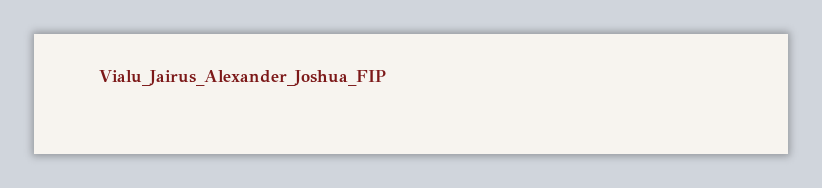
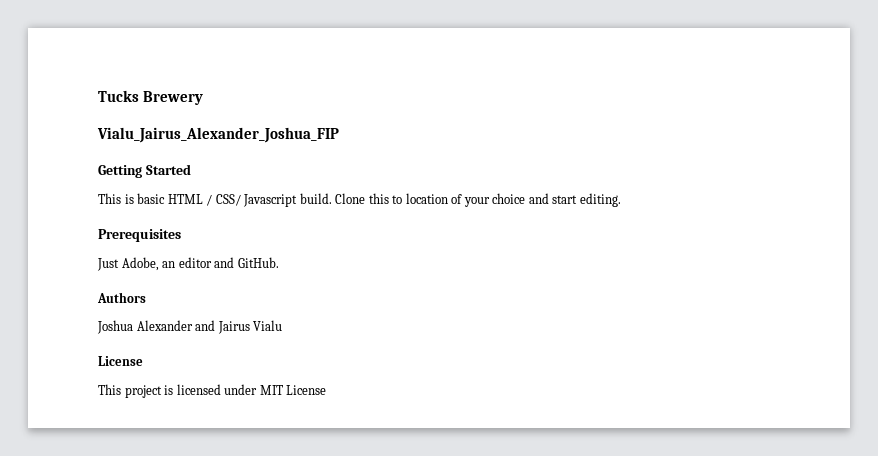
(99, 78) none -> [98,90,204,105] Tucks Brewery //
(386, 78) none -> [98,164,191,178] [98,193,621,207] [98,229,181,242] [97,257,279,271] [97,292,146,303] [97,320,283,334] [98,356,143,366] [98,384,327,398] // Getting Started // This is basic HTML / CSS/ Javascript build. Clone this to location of your choice and start editing. // Prerequisites // Just Adobe, an editor and GitHub. // Authors // Joshua Alexander and Jairus Vialu // License // This project is licensed under MIT License

